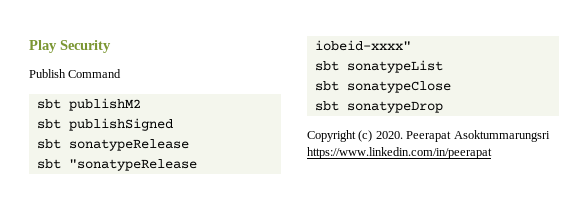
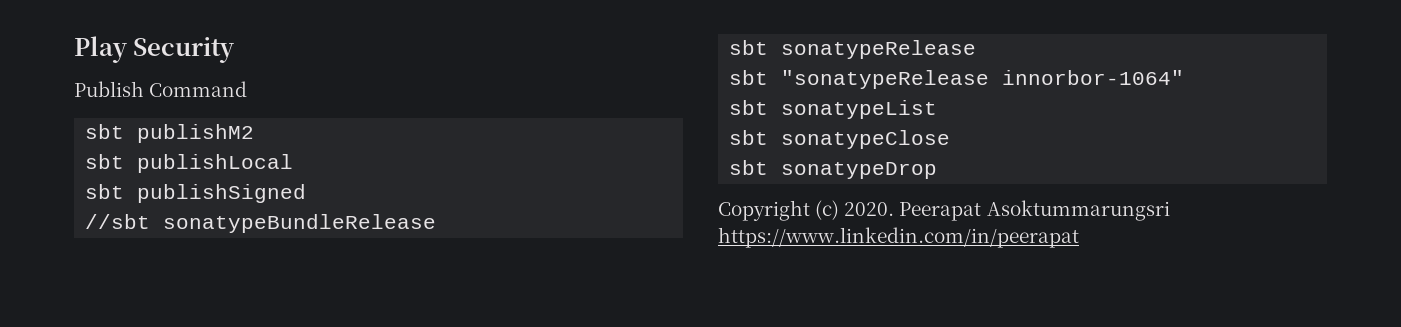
(141, 104) none -> [85,154,294,173] // sbt publishLocal
(173, 124) none -> [85,214,437,233] // //sbt sonatypeBundleRelease
[314,40,411,51] iobeid-xxxx" -> [1002,70,1185,85] innorbor-1064"

